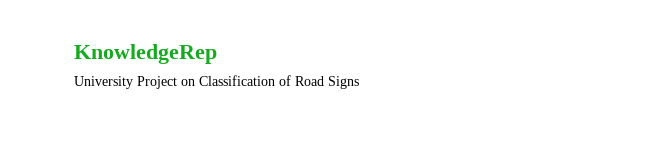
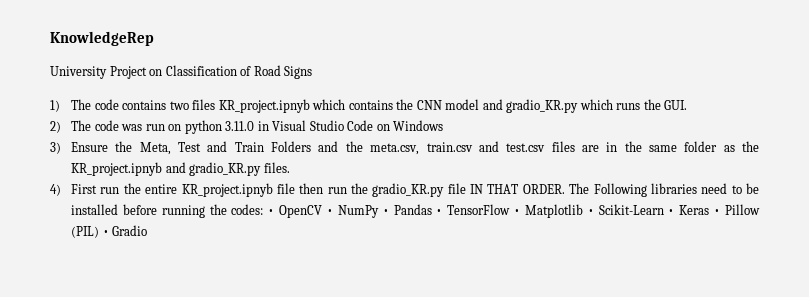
(359, 82) none -> [50,99,688,113] [50,120,444,134] [50,141,759,155] [71,162,290,176] [50,183,759,197] [71,204,760,218] [71,225,148,238] // 1) The code contains two files KR_project.ipnyb which contains the CNN model and gradio_KR.py which runs the GUI. // 2) The code was run on python 3.11.0 in Visual Studio Code on Windows // 3) Ensure the Meta, Test and Train Folders and the meta.csv, train.csv and test.csv files are in the same folder as the KR_project.ipnyb and gradio_KR.py files. // 4) First run the entire KR_project.ipnyb file then run the gradio_KR.py file IN THAT ORDER. The Following libraries need to be installed before running the codes: • OpenCV • NumPy • Pandas • TensorFlow • Matplotlib • Scikit-Learn • Keras • Pillow (PIL) • Gradio

